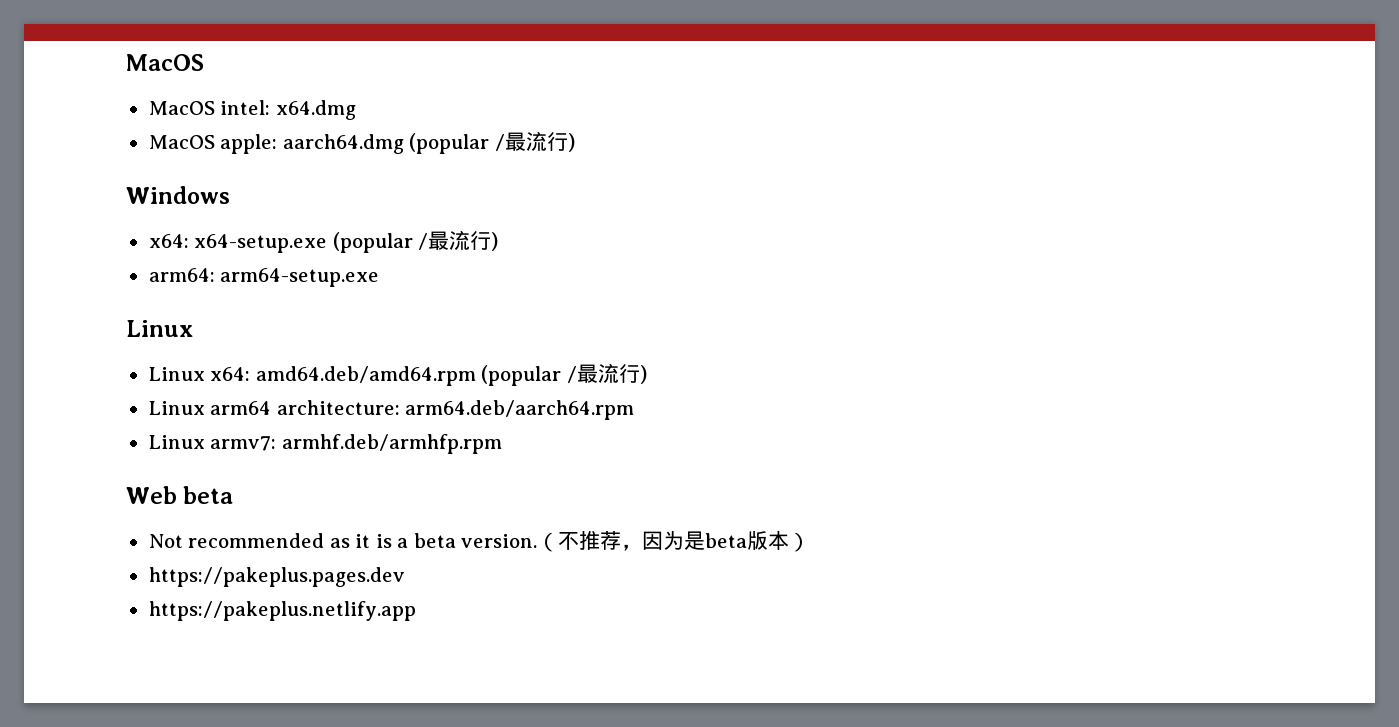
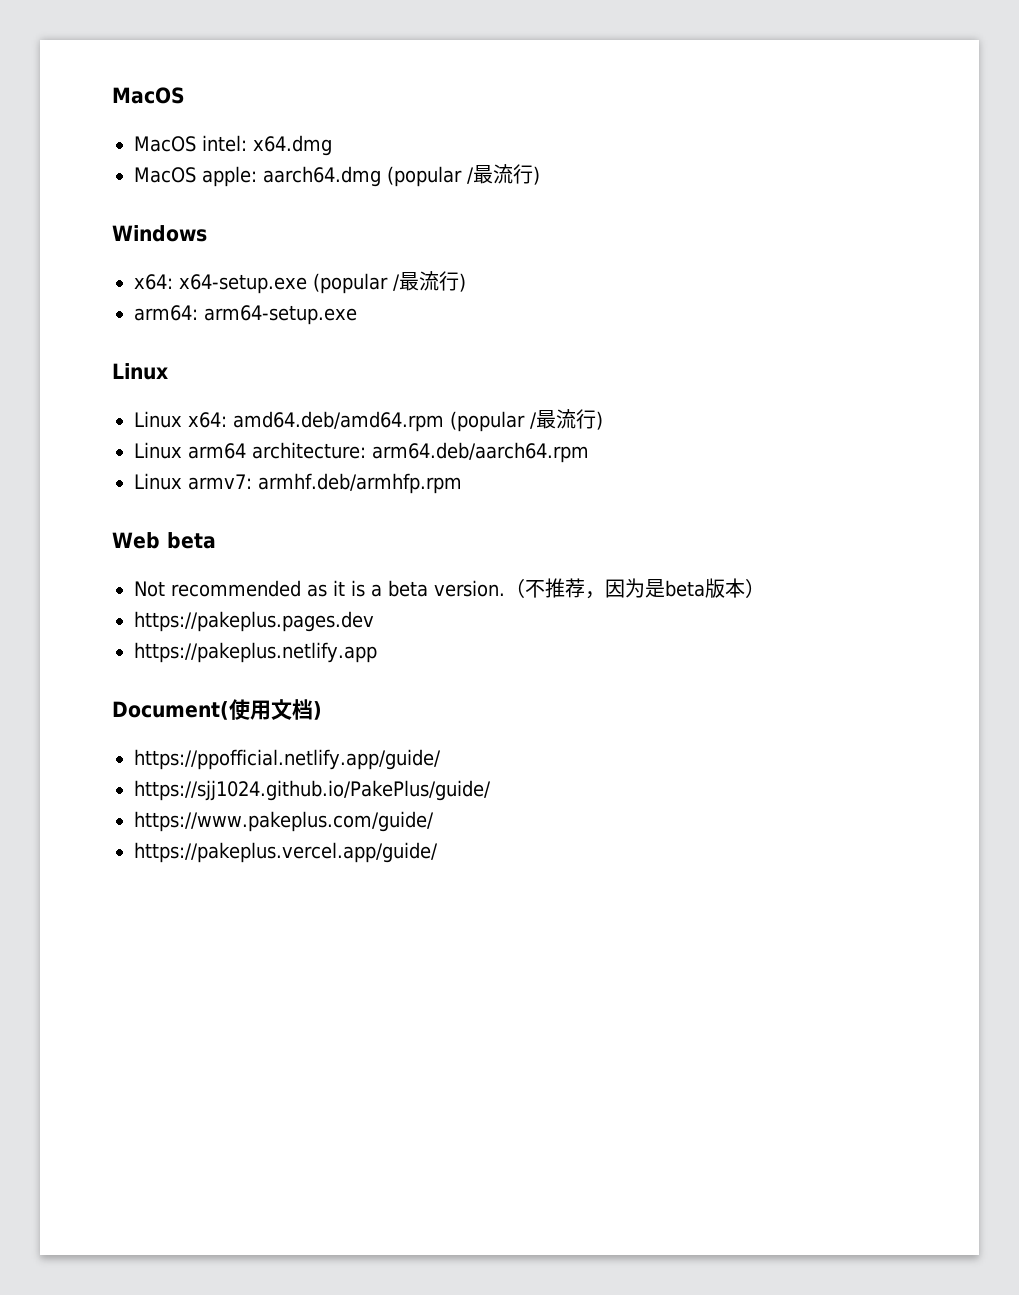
(416, 611) none -> [112,699,322,720] [134,749,441,770] [134,780,491,801] [134,811,434,832] [134,842,438,863] // Document(使用文档) // https://ppofficial.netlify.app/guide/ // https://sjj1024.github.io/PakePlus/guide/ // https://www.pakeplus.com/guide/ // https://pakeplus.vercel.app/guide/

